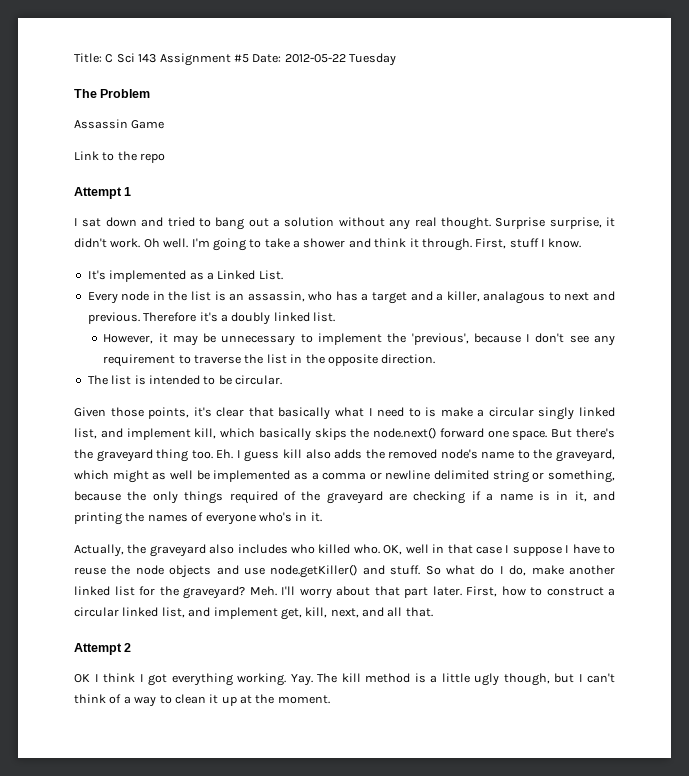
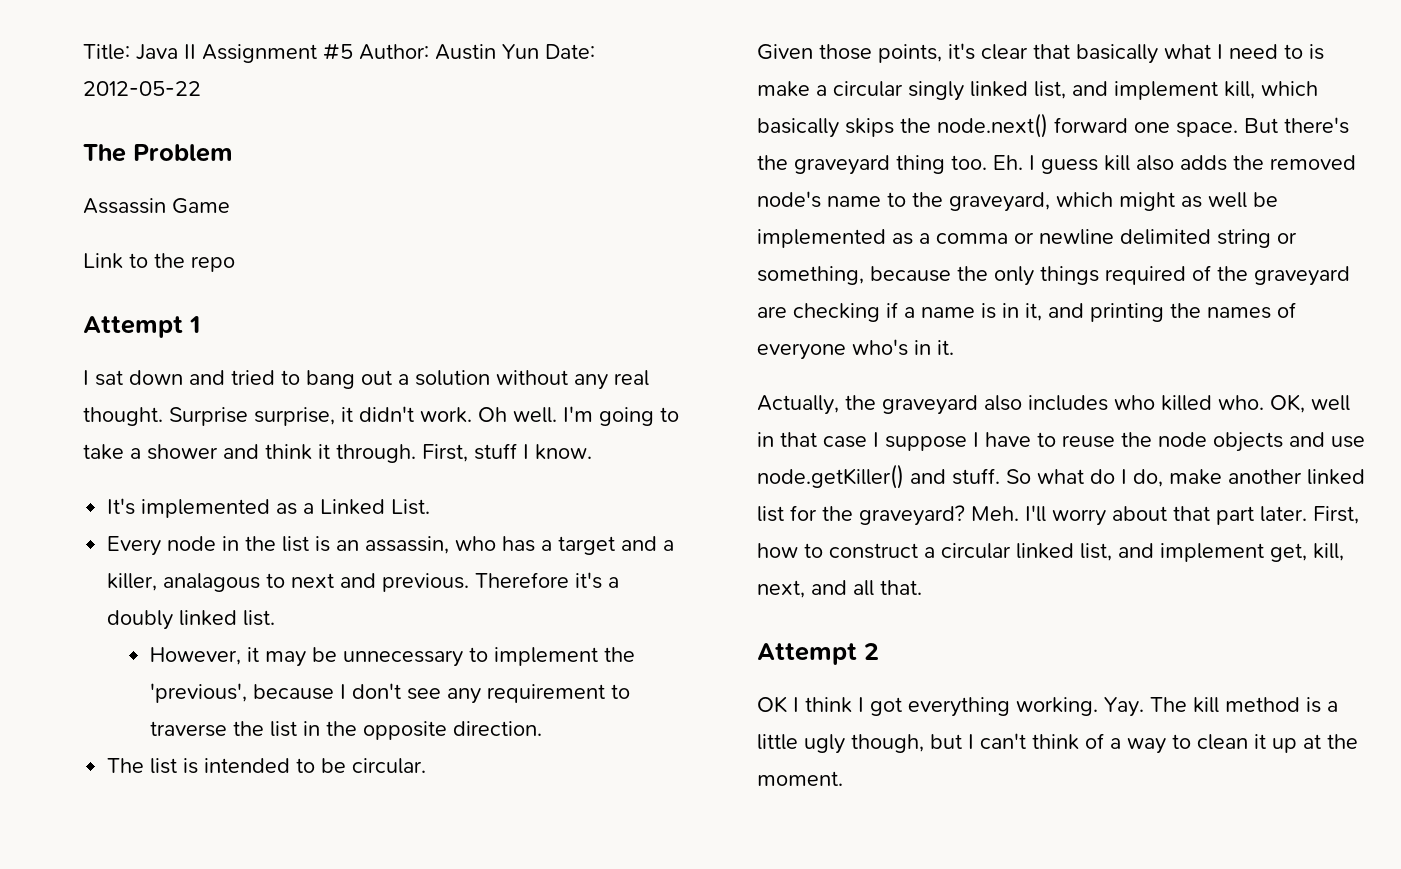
[105,53,249,66] C Sci 143 Assignment #5 -> [136,43,539,63] Java II Assignment #5 Author: Austin Yun
[349,53,396,66] Tuesday -> (201, 88) none

